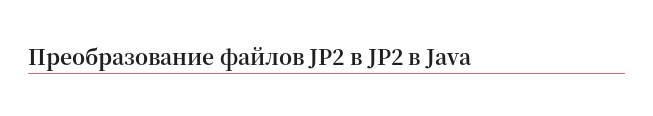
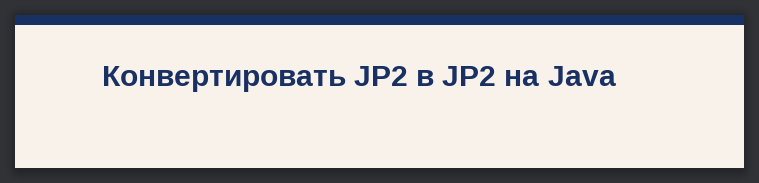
[28,46,304,71] Преобразование файлов -> [102,66,346,92] Конвертировать
[408,53,421,65] в -> [504,70,540,86] на

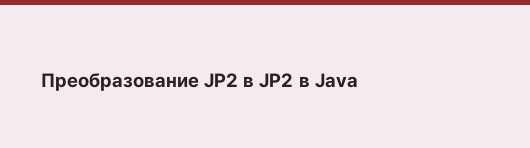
[102,66,346,92] Конвертировать -> [41,73,199,91] Преобразование
[504,70,540,86] на -> [298,76,310,87] в

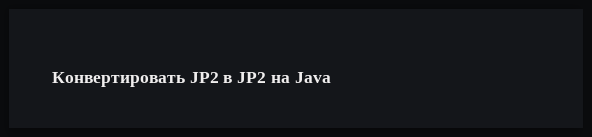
[41,73,199,91] Преобразование -> [52,72,185,87] Конвертировать
[298,76,310,87] в -> [270,75,290,83] на

